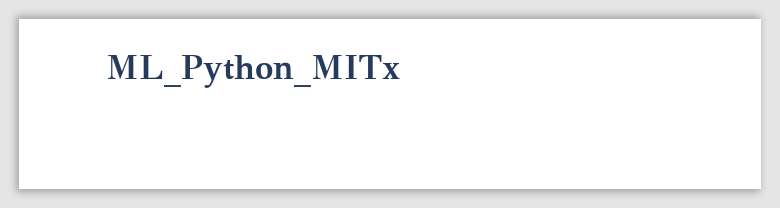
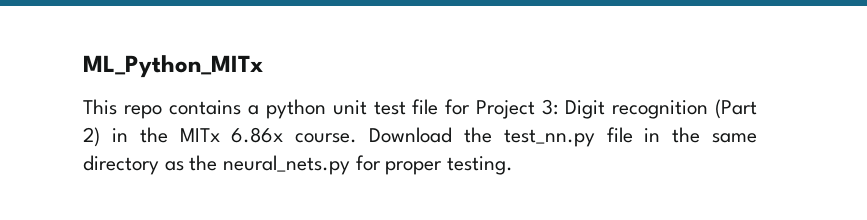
(400, 71) none -> [83,99,757,119] [83,127,758,147] [83,155,514,175] // This repo contains a python unit test file for Project 3: Digit recognition (Part 2) in the MITx 6.86x course. Download the test_nn.py file in the same directory as the neural_nets.py for proper testing.

